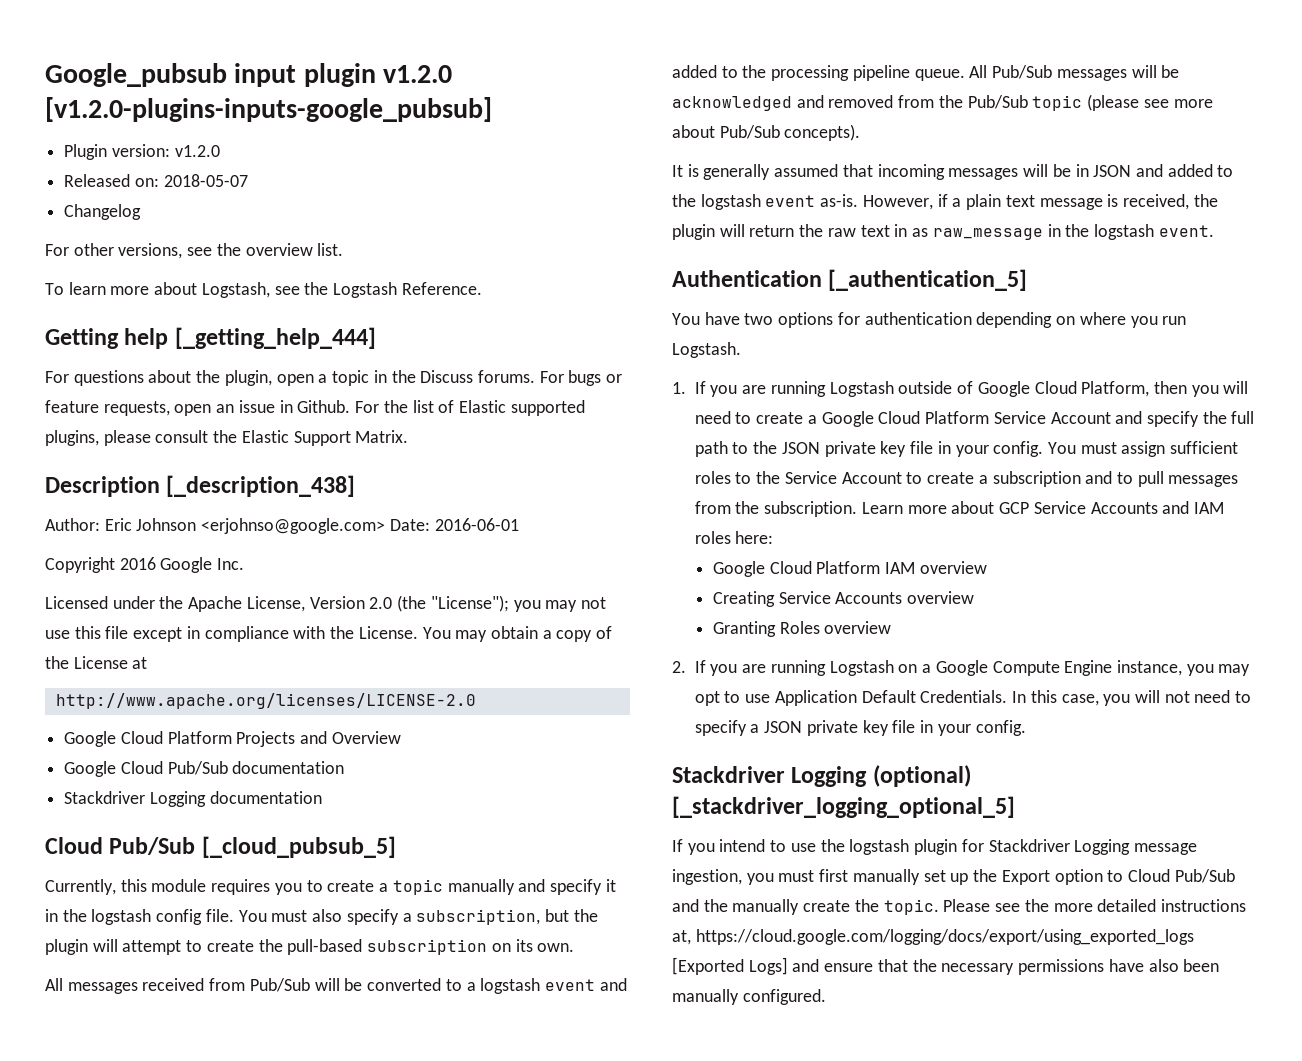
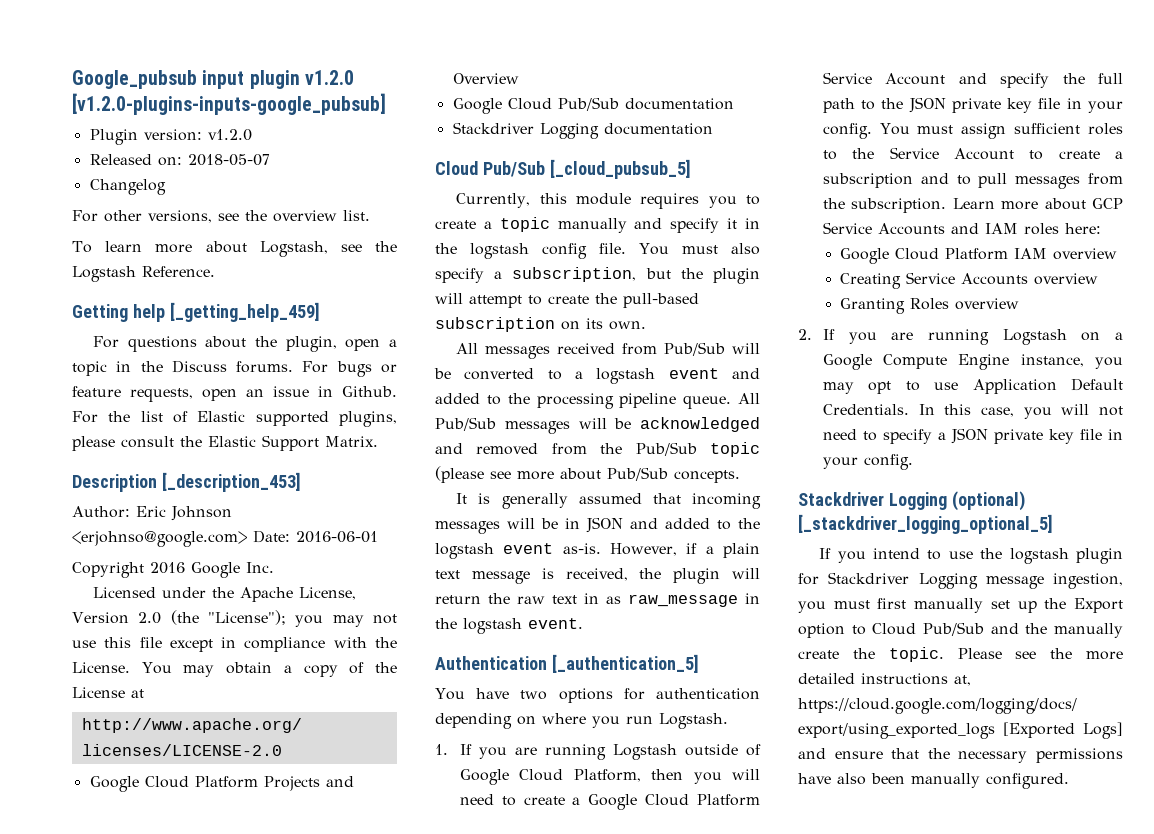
[174,327,376,349] [_getting_help_444] -> [169,302,320,322] [_getting_help_459]
[166,475,356,497] [_description_438] -> [161,472,301,492] [_description_453]
[784,124,861,141] concepts). -> [674,470,740,483] concepts.

